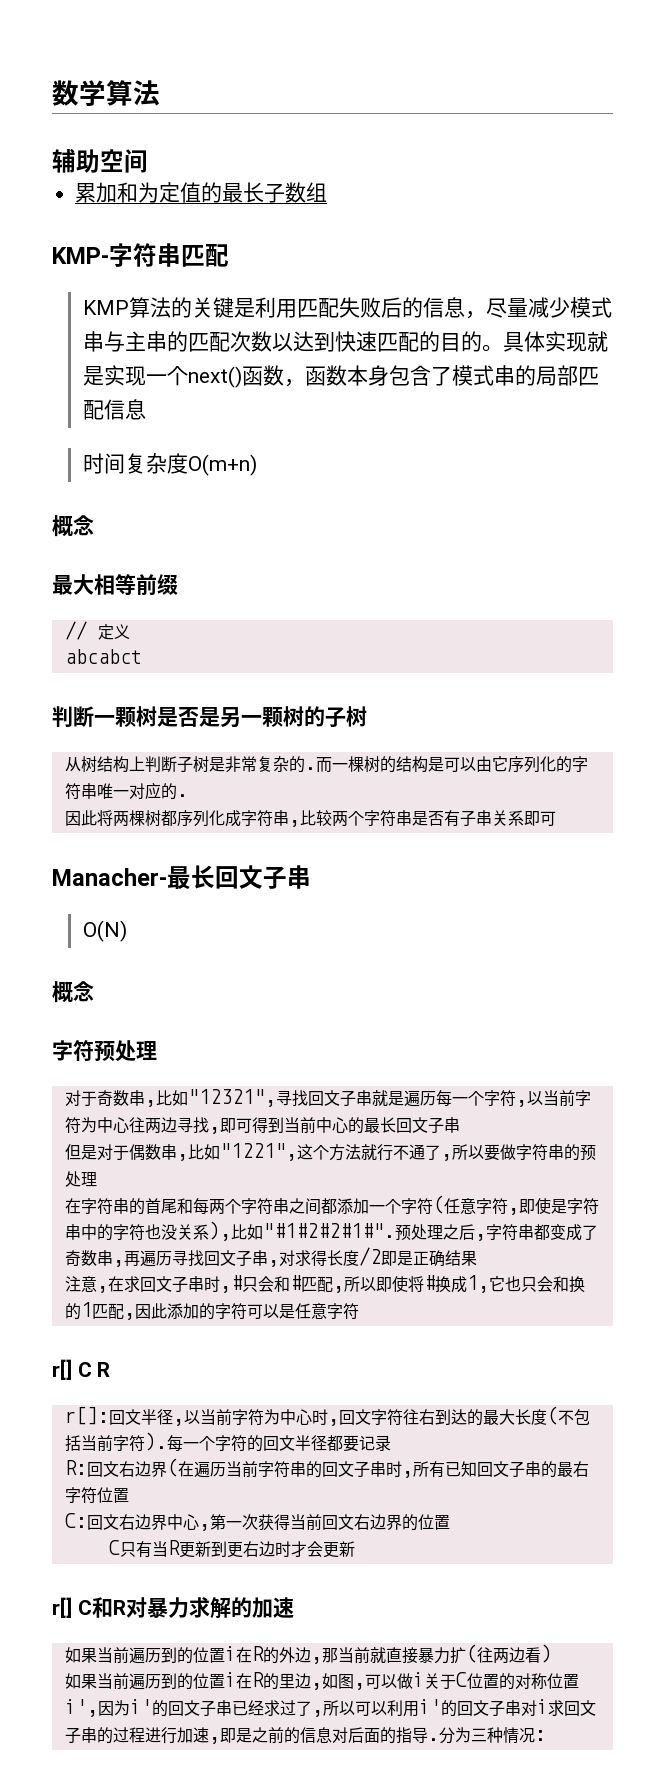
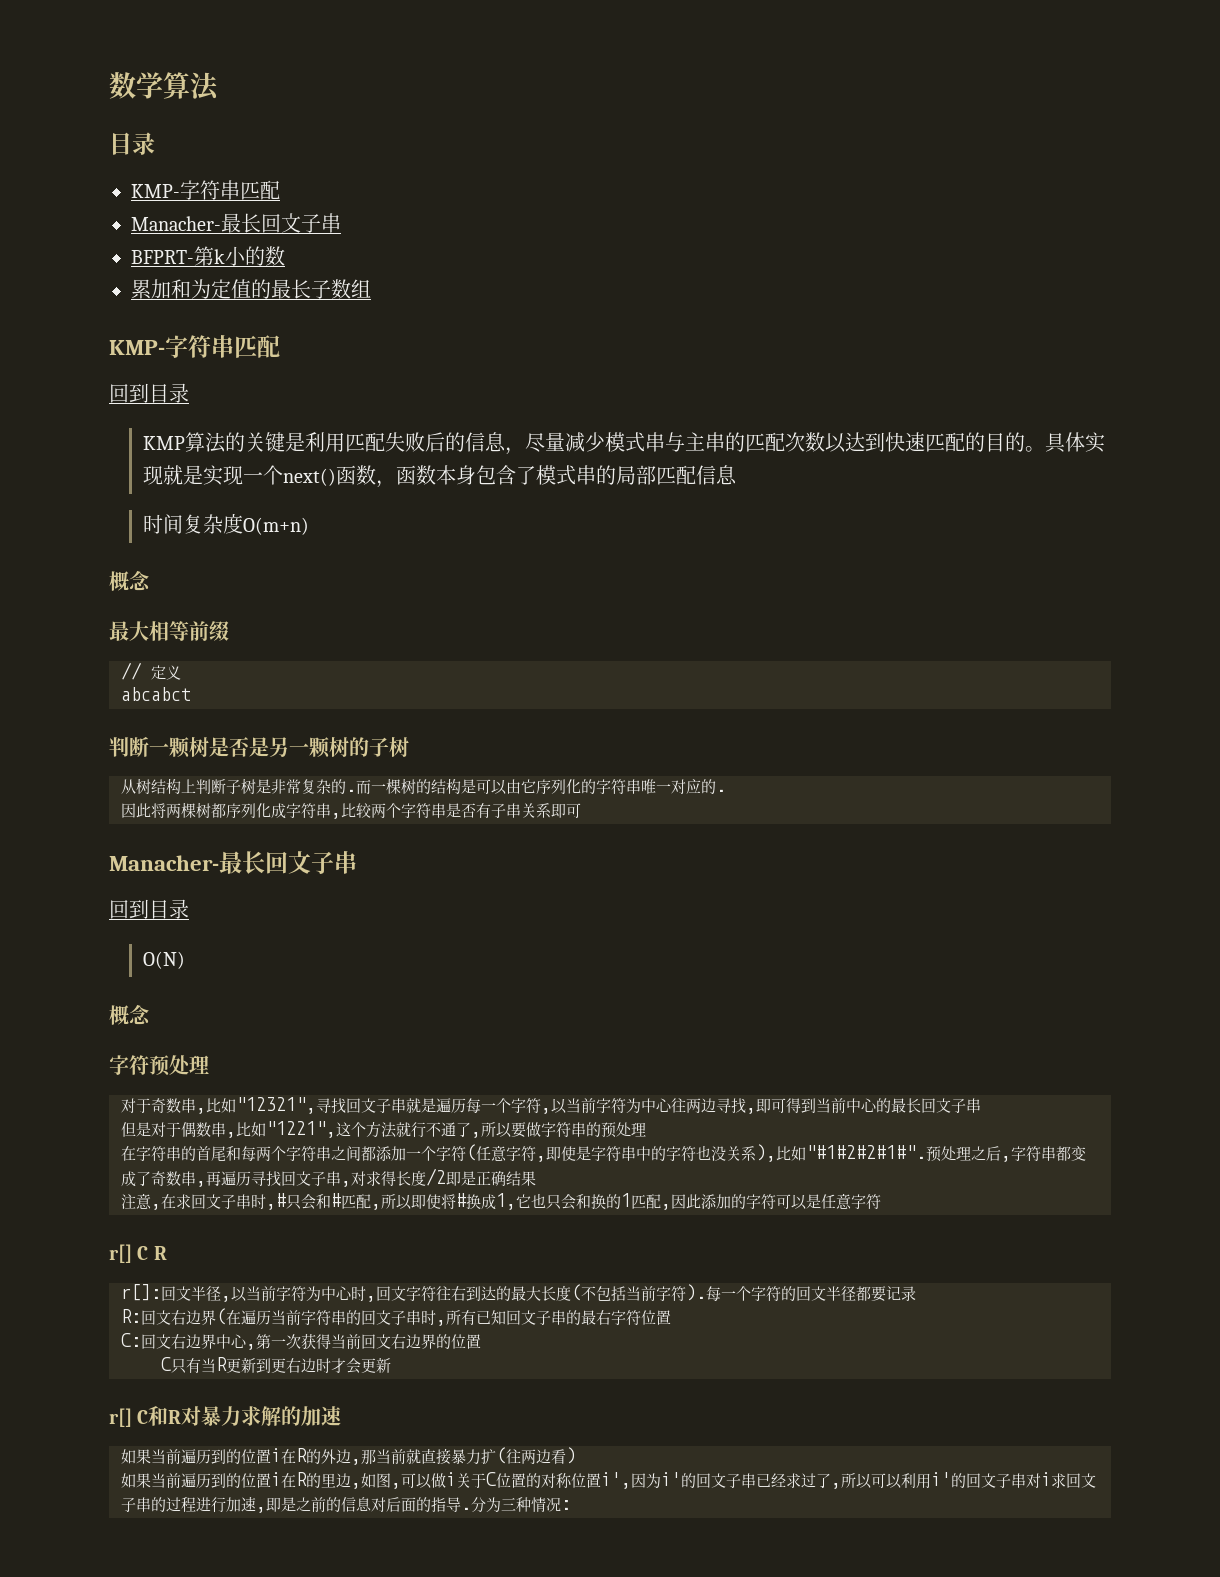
[52,148,148,173] 辅助空间 -> [109,132,155,155] [131,180,280,200] [131,213,341,233] [131,246,285,266] 目录 // KMP-字符串匹配 // Manacher-最长回文子串 // BFPRT-第k小的数
(229, 255) none -> [109,383,189,403] // 回到目录
(311, 877) none -> [109,899,189,919] // 回到目录

